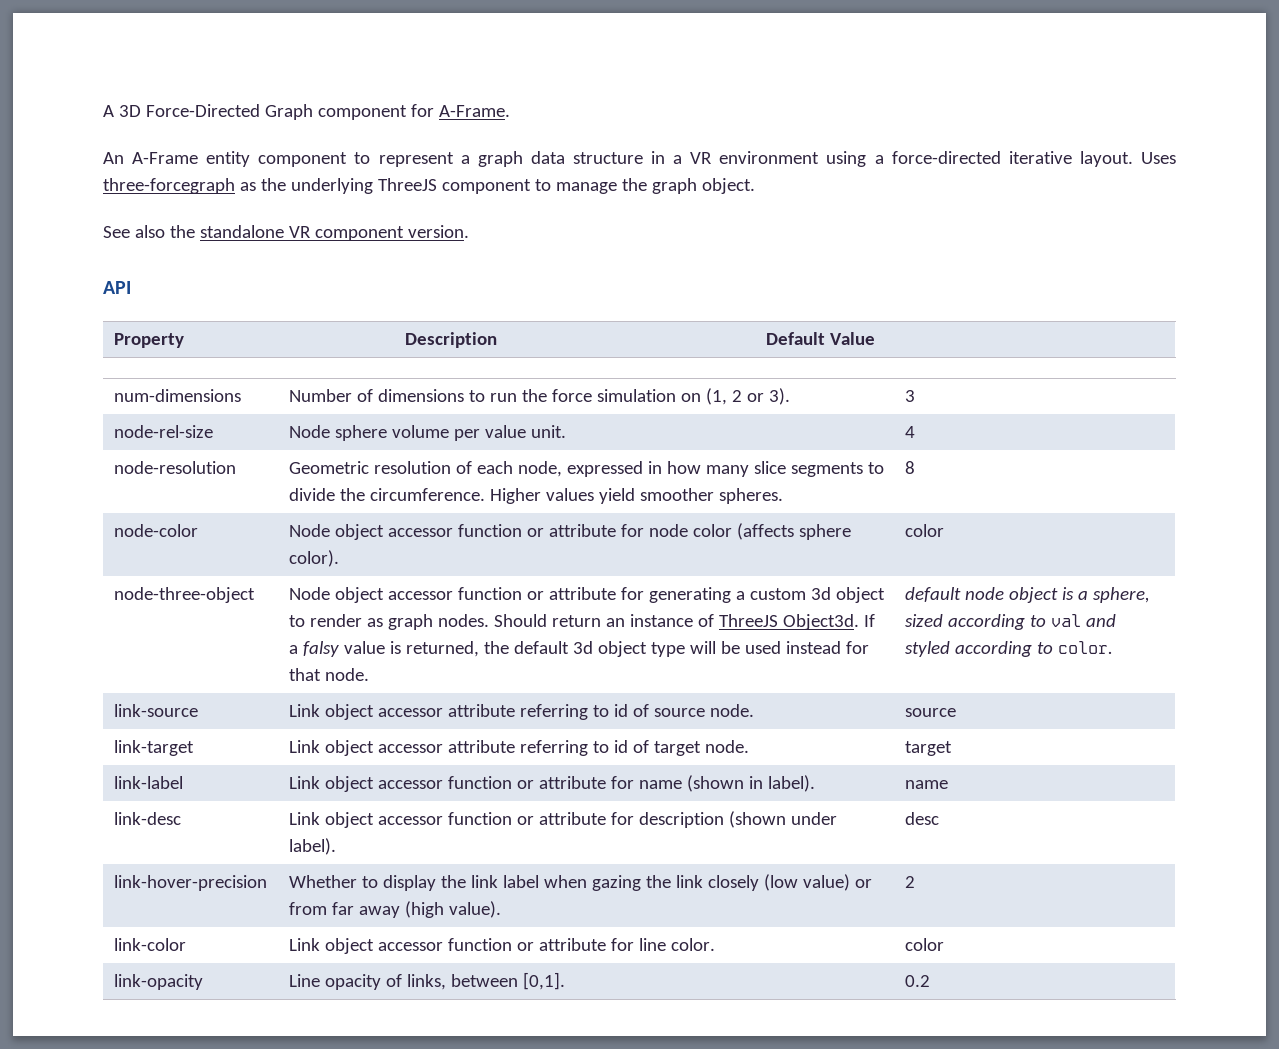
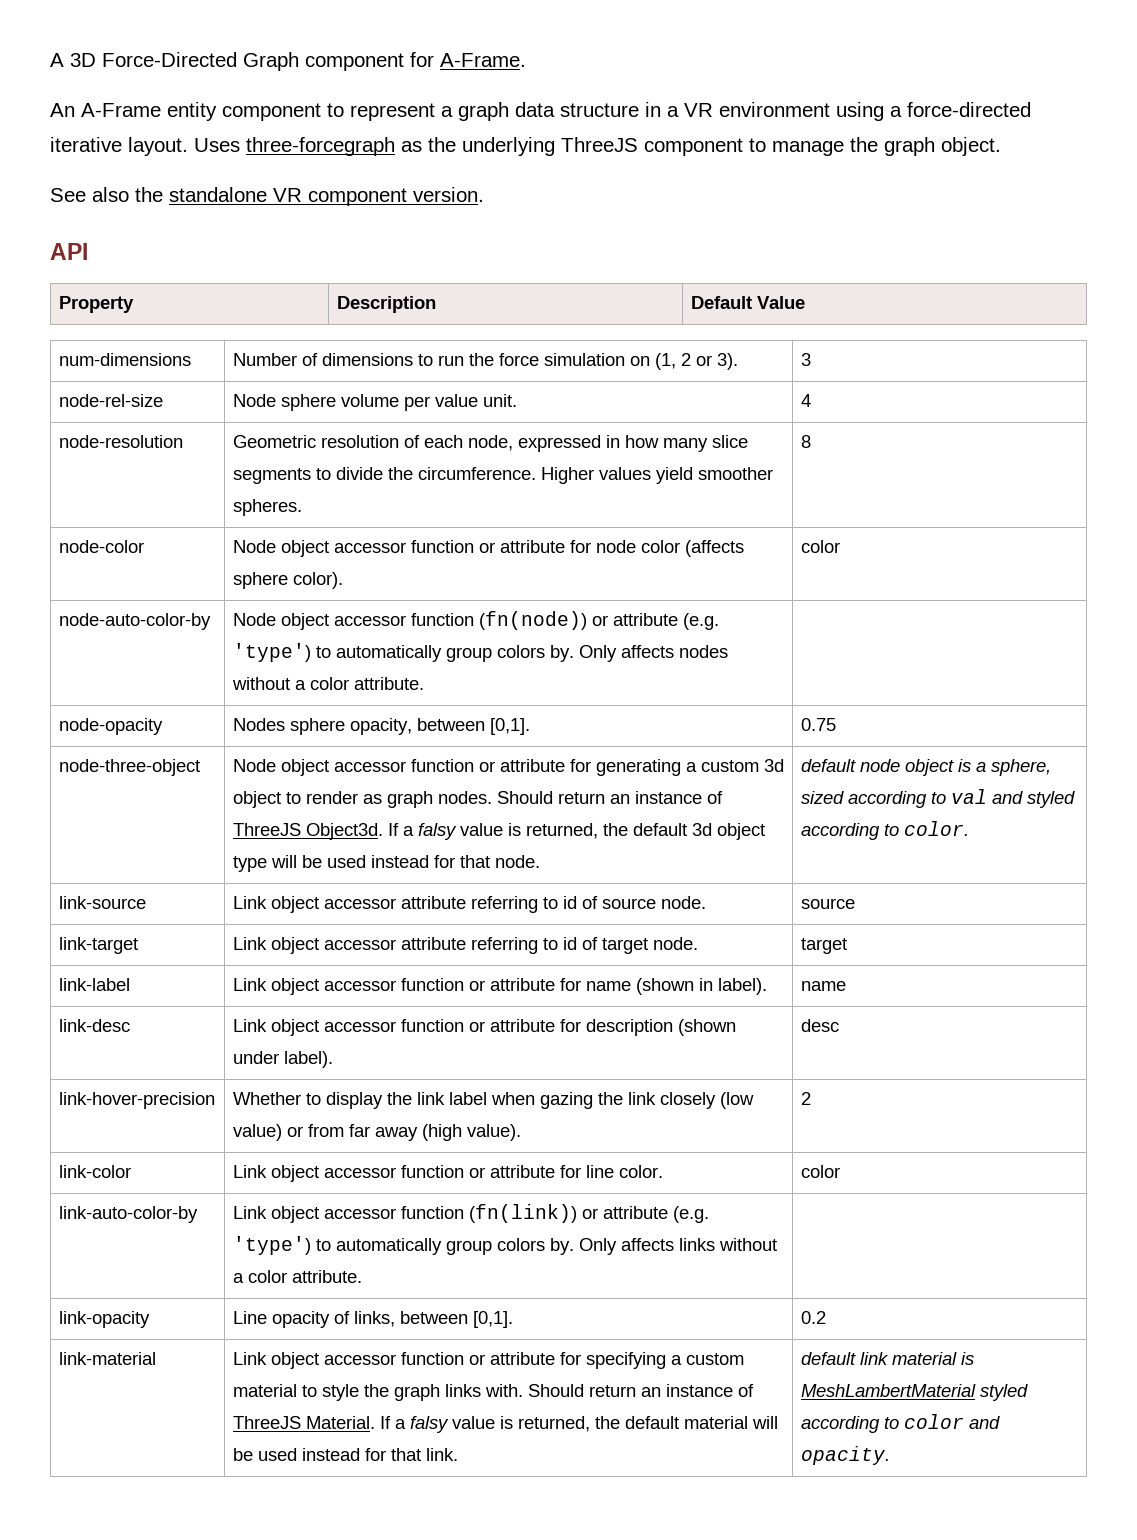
(944, 530) none -> [58,613,211,630] [232,611,719,630] [232,643,728,662] [231,677,424,690] [58,718,163,735] [232,718,530,735] [800,718,836,731] // node-auto-color-by | Node object accessor function (fn(node)) or attribute (e.g. 'type') to automatically group colors by. Only affects nodes without a color attribute. | // node-opacity | Nodes sphere opacity, between [0,1]. | 0.75
(944, 944) none -> [58,1206,198,1223] [232,1204,709,1223] [232,1236,777,1255] [232,1270,362,1283] // link-auto-color-by | Link object accessor function (fn(link)) or attribute (e.g. 'type') to automatically group colors by. Only affects links without a color attribute. |
(930, 981) none -> [58,1352,156,1365] [232,1352,744,1369] [232,1384,754,1401] [232,1416,778,1433] [232,1448,458,1461] [800,1352,974,1365] [800,1384,1028,1401] [800,1414,1000,1433] [800,1446,890,1465] // link-material | Link object accessor function or attribute for specifying a custom material to style the graph links with. Should return an instance of ThreeJS Material. If a falsy value is returned, the default material will be used instead for that link. | default link material is MeshLambertMaterial styled according to color and opacity.

